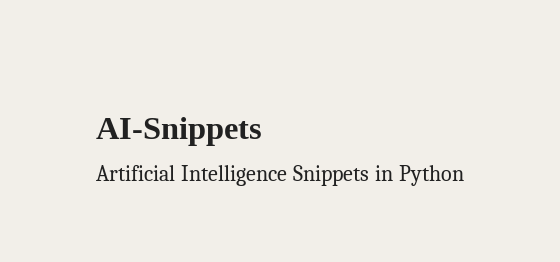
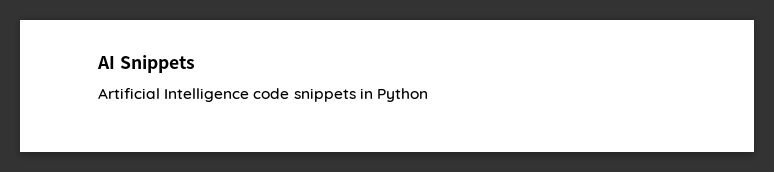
[96,117,262,146] AI-Snippets -> [97,55,195,73] AI Snippets
[292,165,369,186] Snippets -> [253,88,356,102] code snippets

